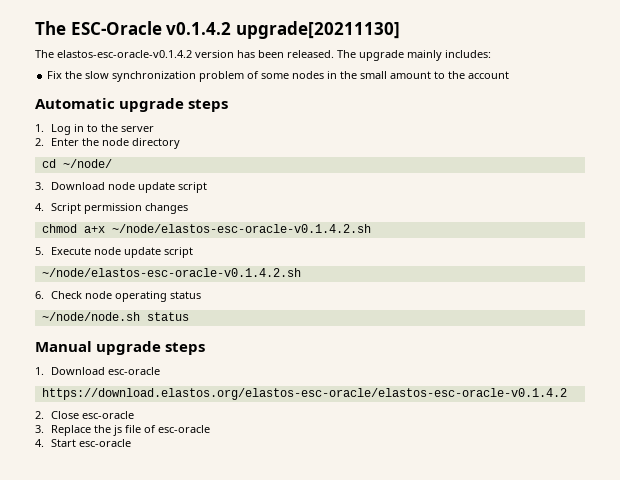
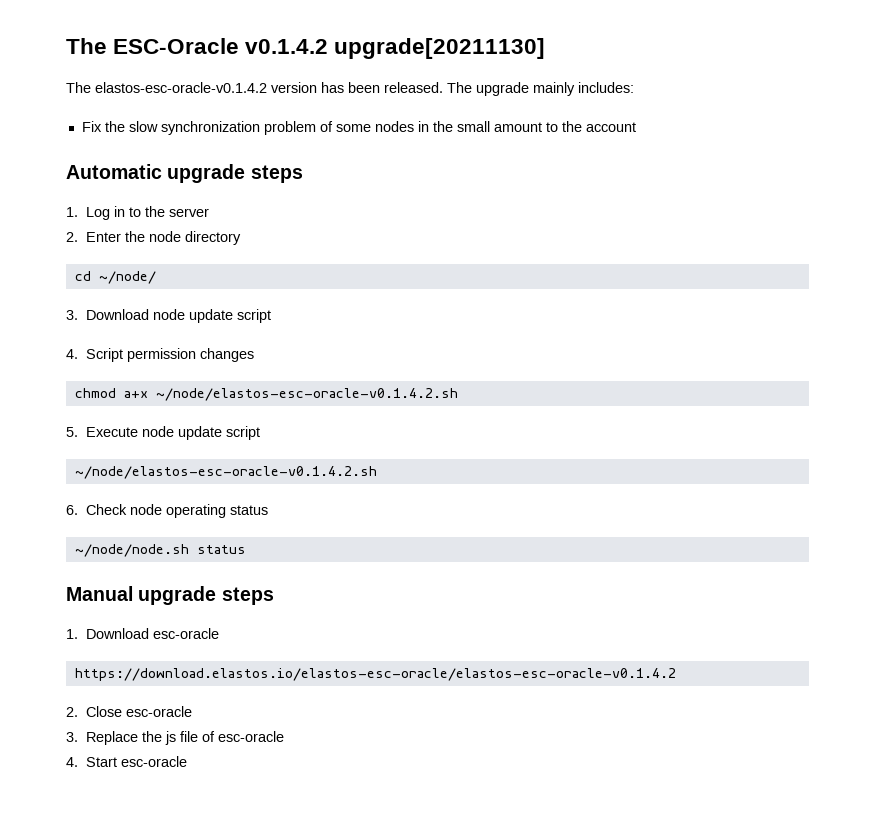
[41,388,567,400] https://download.elastos.org/elastos-esc-oracle/elastos-esc-oracle-v0.1.4.2 -> [74,668,676,681] https://download.elastos.io/elastos-esc-oracle/elastos-esc-oracle-v0.1.4.2

